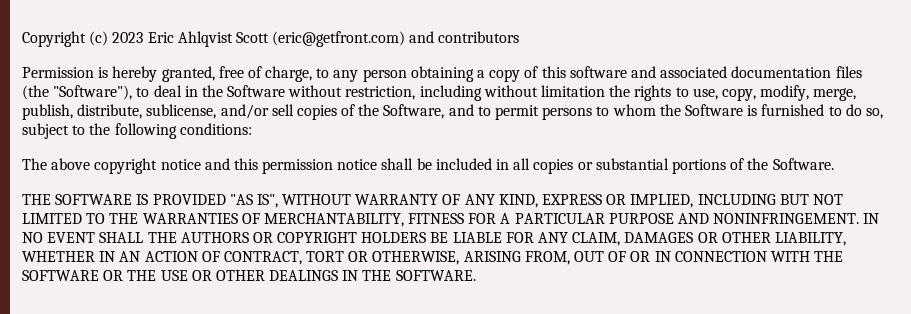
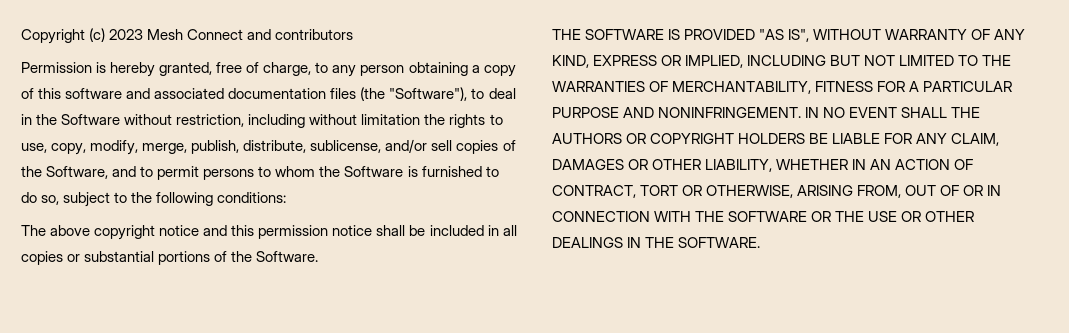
[147,31,406,47] Eric Ahlqvist Scott (eric@getfront.com) -> [147,29,244,40] Mesh Connect

